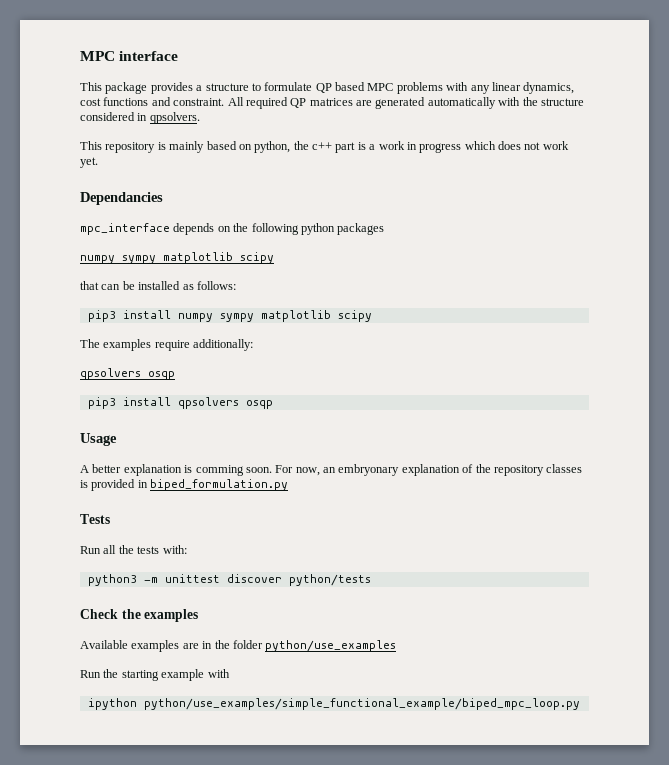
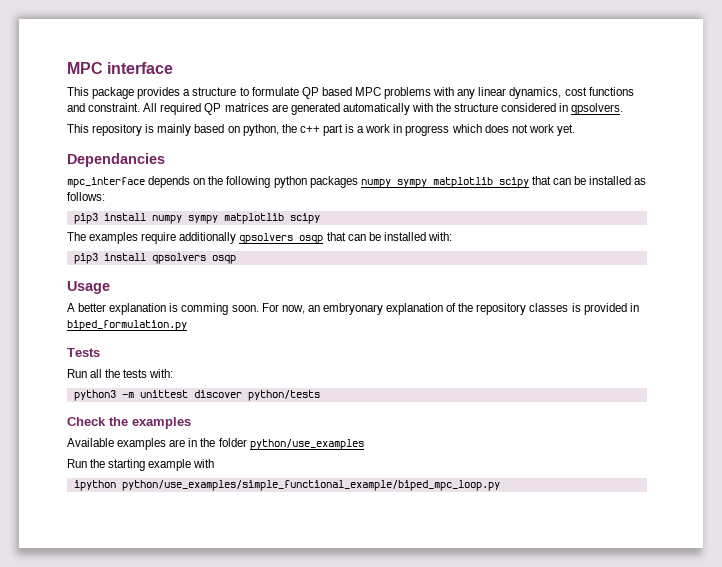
[80,252,274,264] // numpy sympy matplotlib scipy // -> [360,177,529,188] numpy sympy matplotlib scipy
[193,339,254,351] [80,368,175,380] additionally: // qpsolvers osqp -> [179,232,452,244] additionally qpsolvers osqp that can be installed with:

